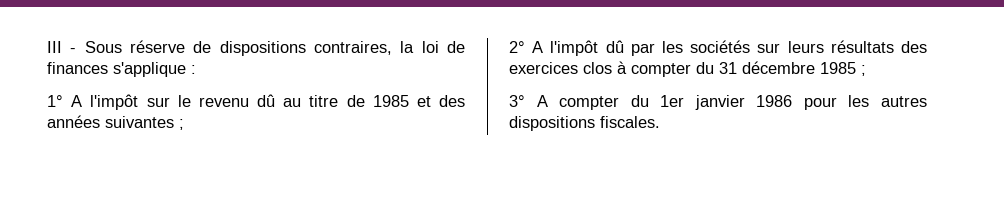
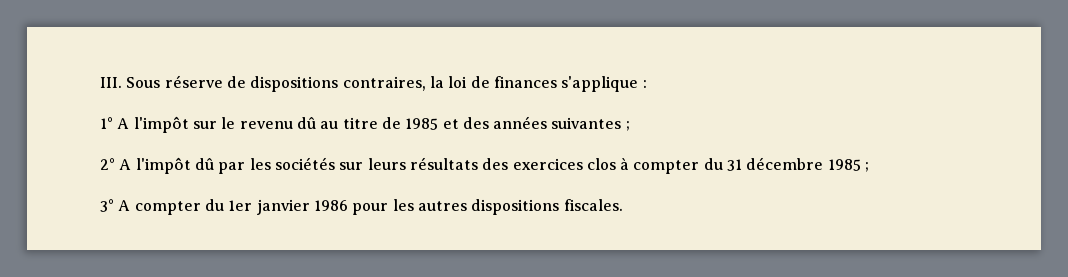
[47,41,77,53] III - -> [100,77,122,88] III.

